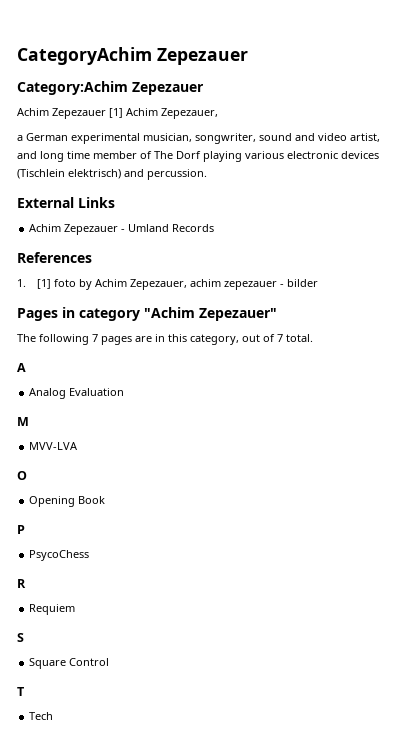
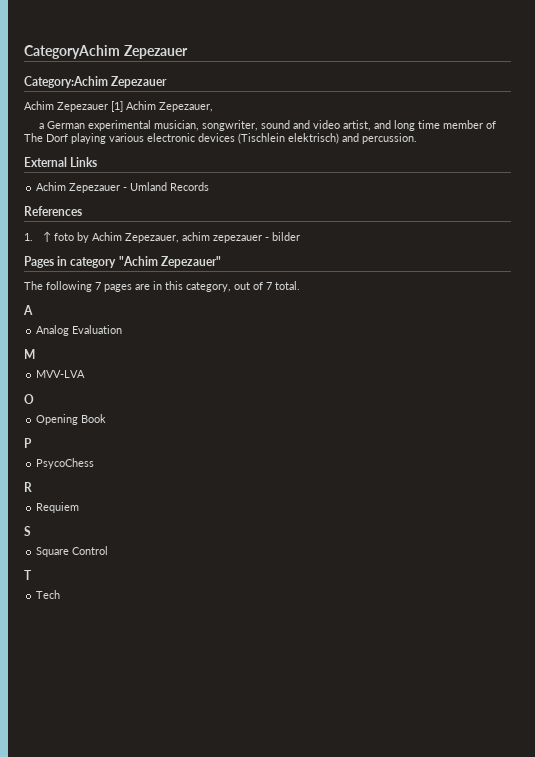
[37,279,52,289] [1] -> [43,231,52,242] ↑

